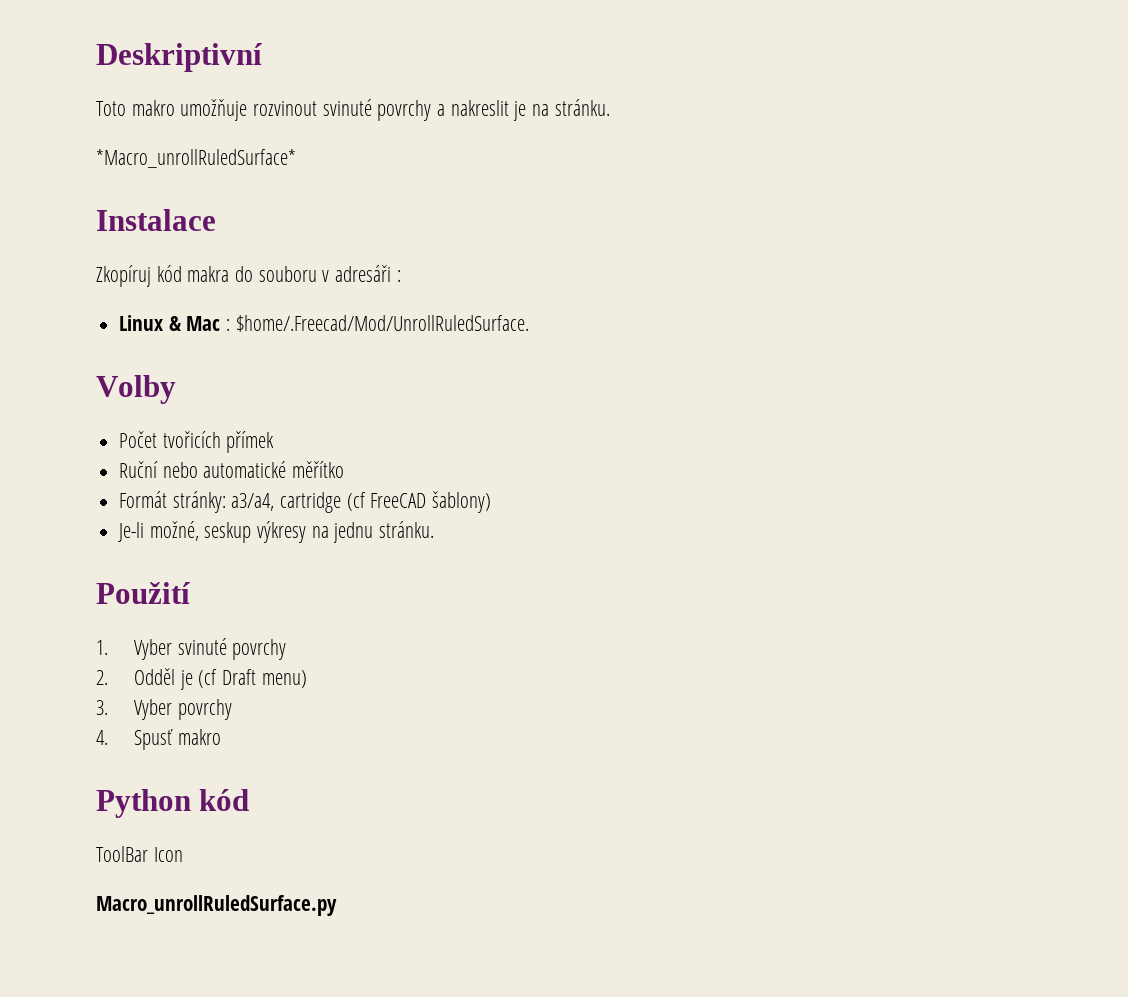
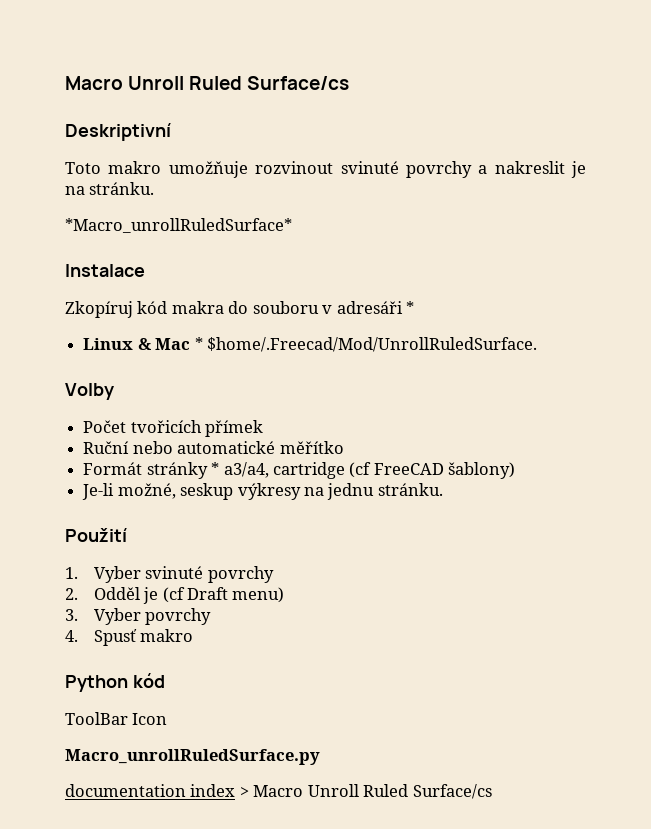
(96, 57) none -> [65,76,350,90] Macro Unroll Ruled Surface/cs //
[396,270,401,282] : -> [406,301,415,314] *
[226,319,231,331] : -> [194,337,203,350] *
[172,491,226,513] stránky: -> [146,462,220,479] stránky *
(337, 905) none -> [65,784,492,799] // documentation index > Macro Unroll Ruled Surface/cs

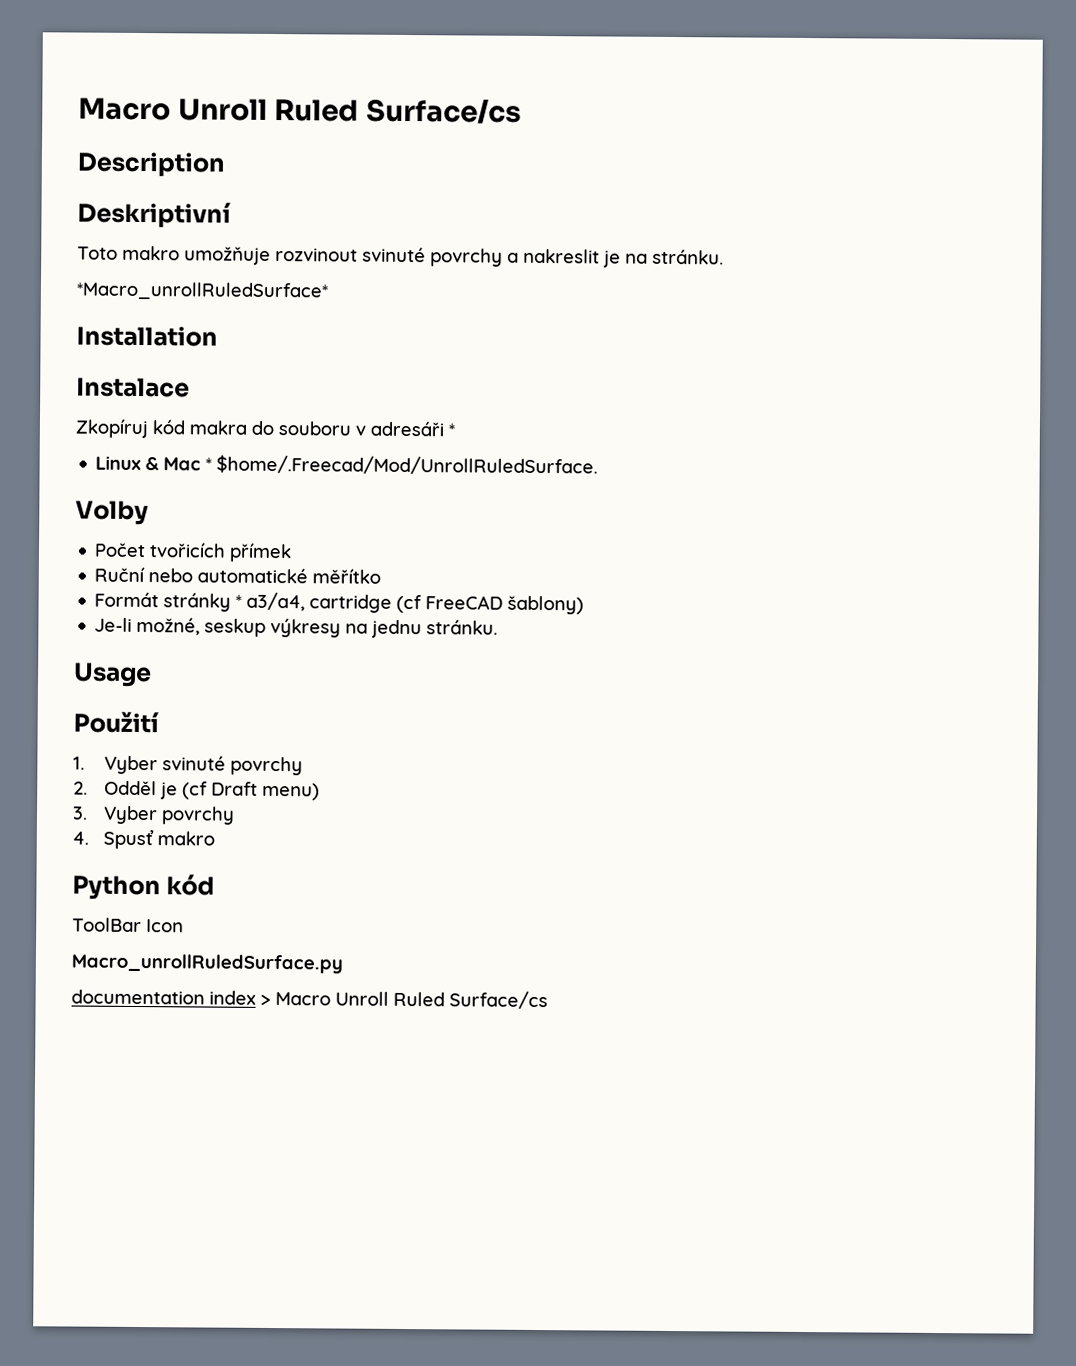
[65,76,350,90] Macro Unroll Ruled Surface/cs -> [78,97,522,124] [77,151,225,177] Macro Unroll Ruled Surface/cs // Description
(292, 225) none -> [76,325,218,347] // Installation
(443, 489) none -> [73,662,152,688] // Usage

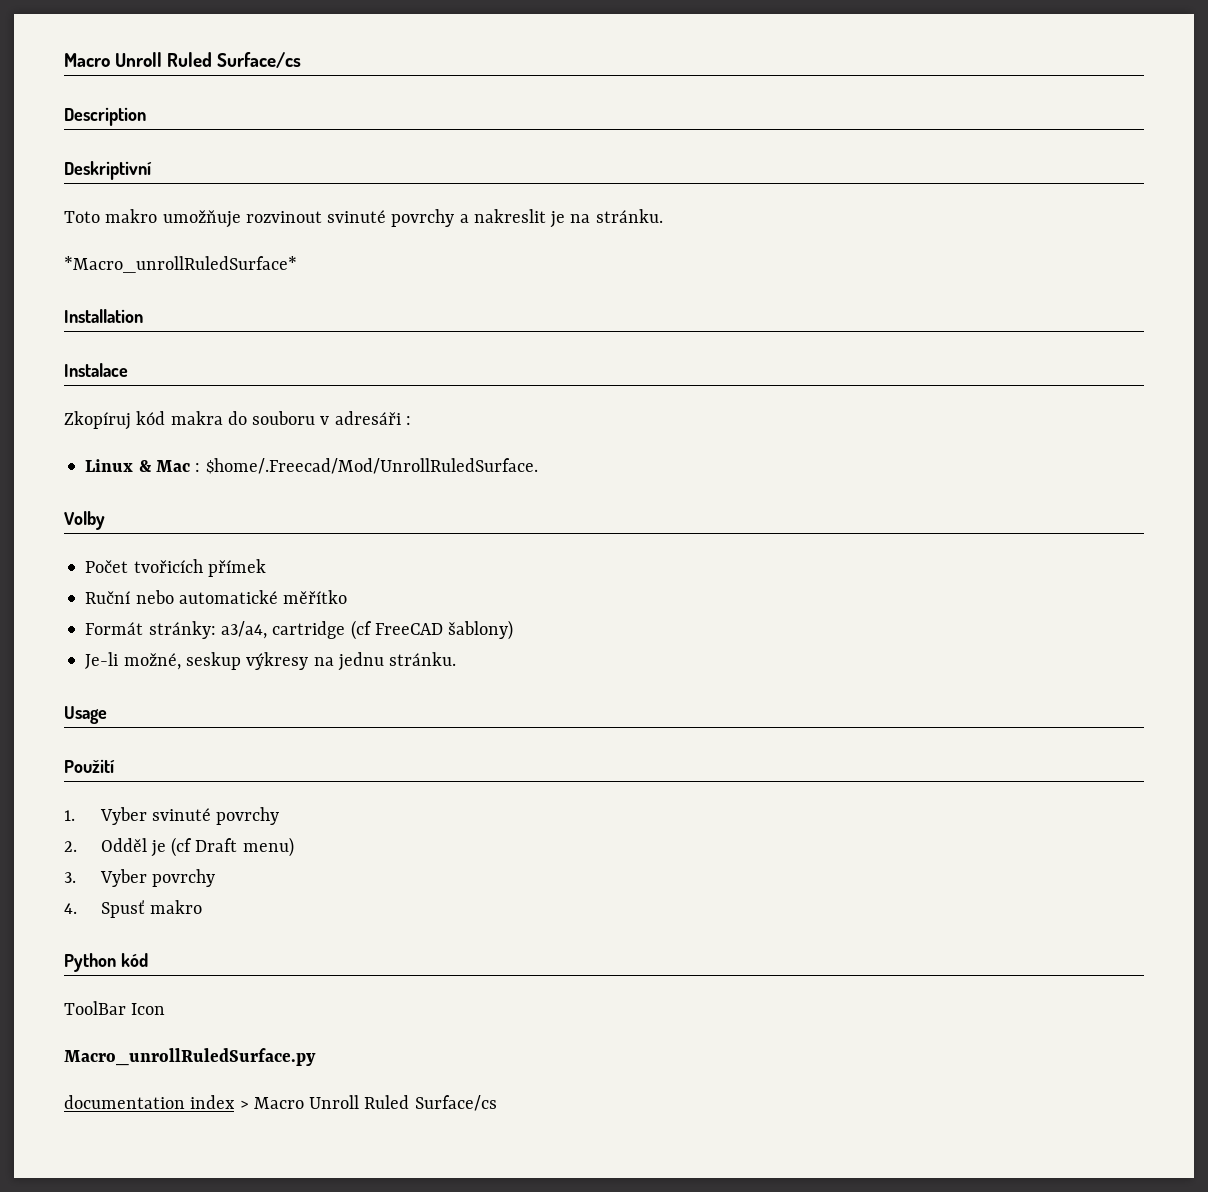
[448,423,455,437] * -> [405,416,411,425] :
[205,457,213,471] * -> [195,463,201,472] :
[163,592,243,612] stránky * -> [148,621,216,639] stránky:

